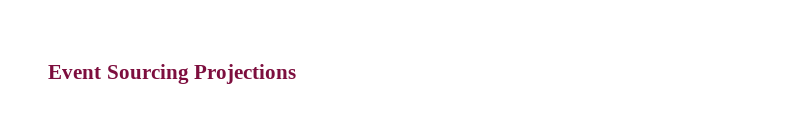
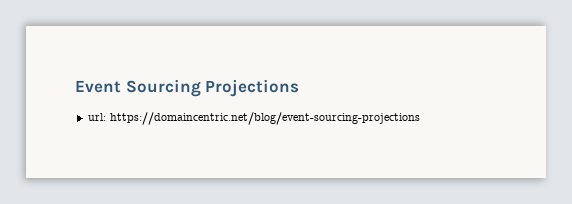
(297, 74) none -> [87,112,420,125] // url: https://domaincentric.net/blog/event-sourcing-projections

